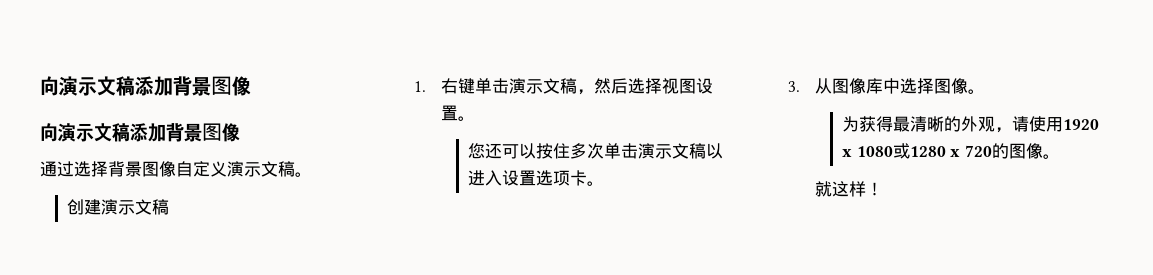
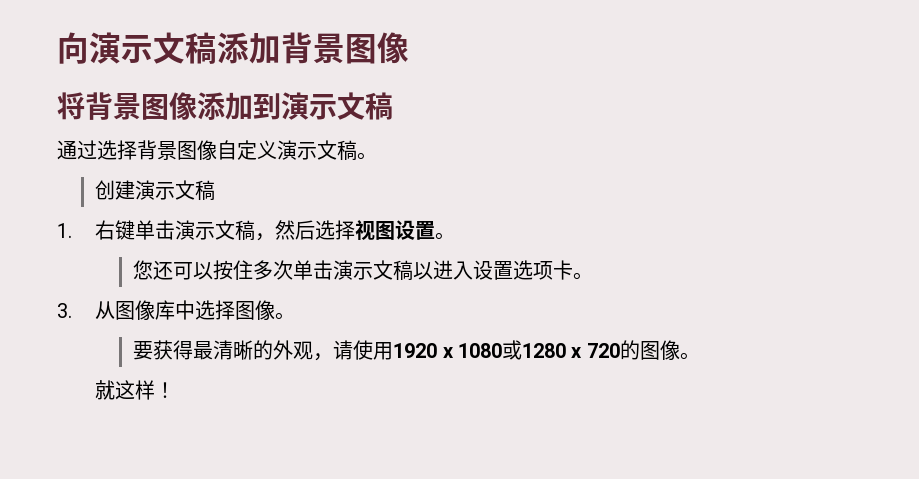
[40,76,251,96] [40,123,240,142] 向演示文稿添加背景图像 // 向演示文稿添加背景图像 -> [57,32,409,64] [57,92,393,120] 向演示文稿添加背景图像 // 将背景图像添加到演示文稿
[842,116,860,132] 为 -> [133,341,154,360] 要

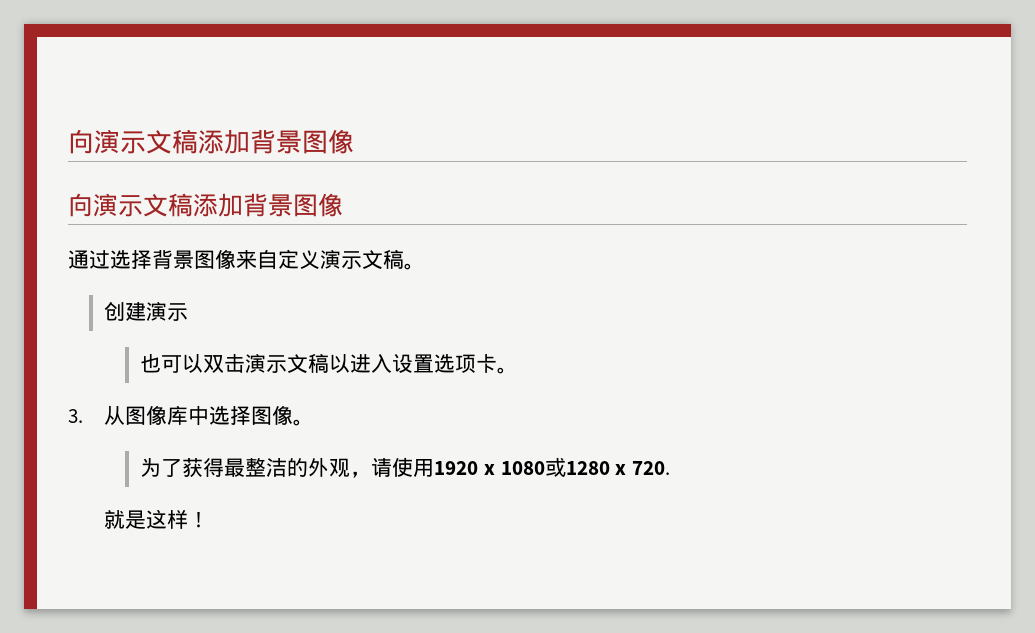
[57,32,409,64] [57,92,393,120] 向演示文稿添加背景图像 // 将背景图像添加到演示文稿 -> [68,129,354,154] [68,193,343,217] 向演示文稿添加背景图像 // 向演示文稿添加背景图像
(217, 150) none -> [236,250,257,269] 来
[175,180,216,201] [57,220,456,241] [133,260,314,280] 文稿 // 1.右键单击演示文稿，然后选择视图设置。 // 您还可以按住多次单 -> [140,354,225,373] // 也可以双
[133,340,254,360] 要获得最清晰 -> [140,457,288,478] 为了获得最整洁
[586,340,700,360] 720的图像。 -> [631,461,670,475] 720.
(116, 390) none -> [125,510,147,529] 是

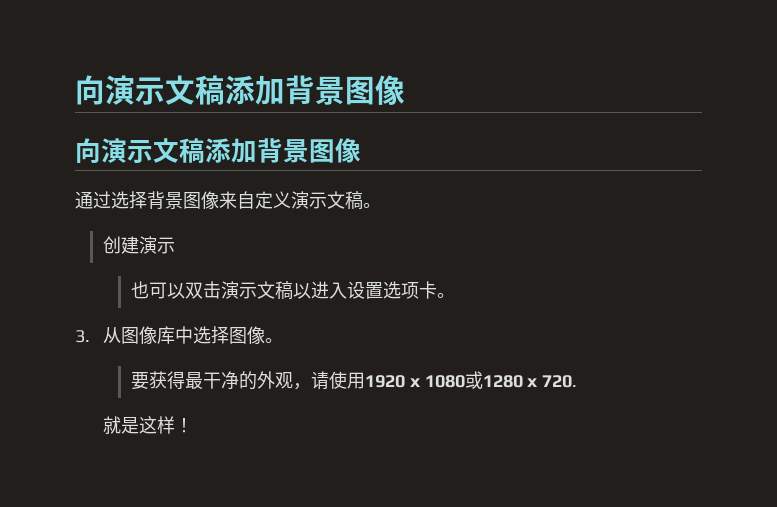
[140,457,288,478] 为了获得最整洁 -> [130,371,239,390] 要获得最干净

